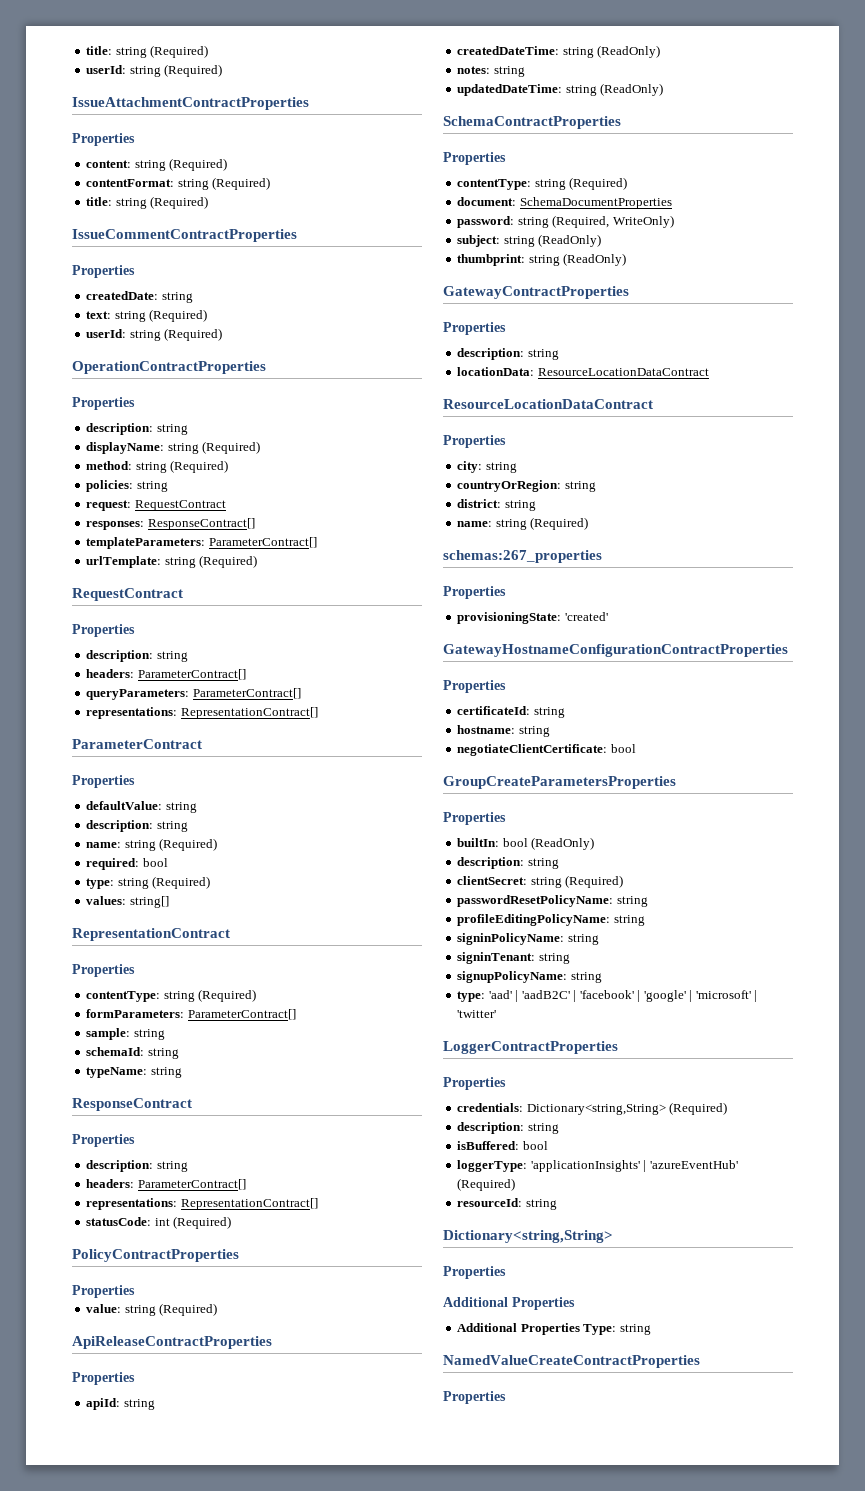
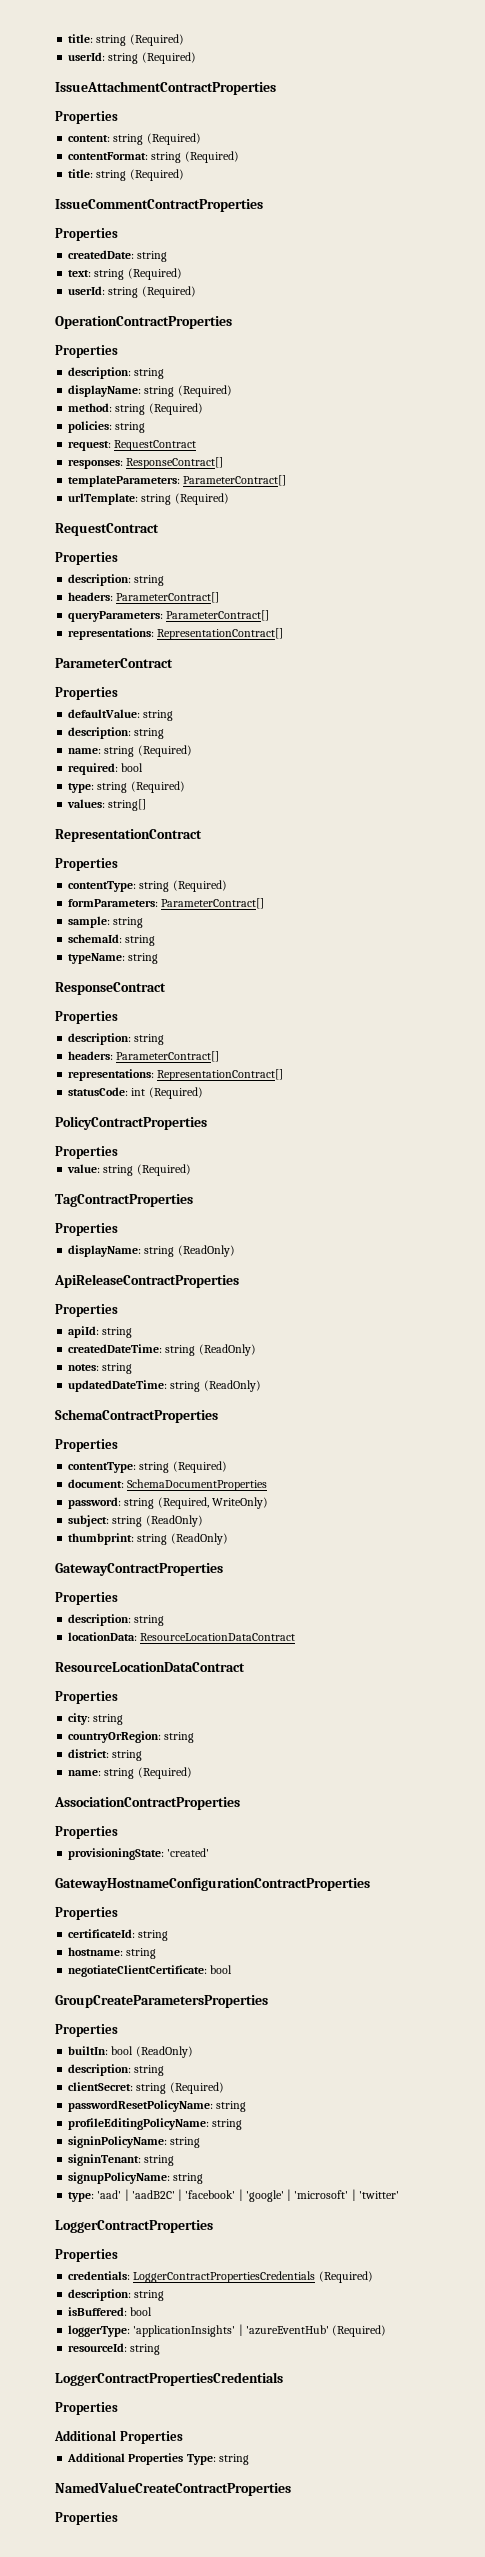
(218, 1309) none -> [55,1194,193,1207] [55,1223,118,1236] [68,1245,235,1257] // TagContractProperties // Properties // displayName: string (ReadOnly)
[443,550,602,563] schemas:267_properties -> [54,1797,240,1810] AssociationContractProperties
[526,1104,666,1115] Dictionary<string,String> -> [133,2271,316,2283] LoggerContractPropertiesCredentials
[443,1230,613,1243] Dictionary<string,String> -> [55,2372,283,2386] LoggerContractPropertiesCredentials

